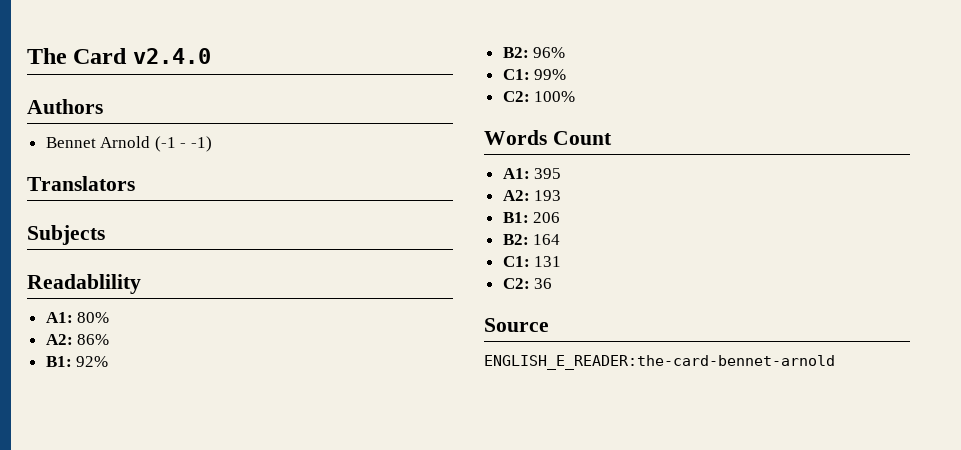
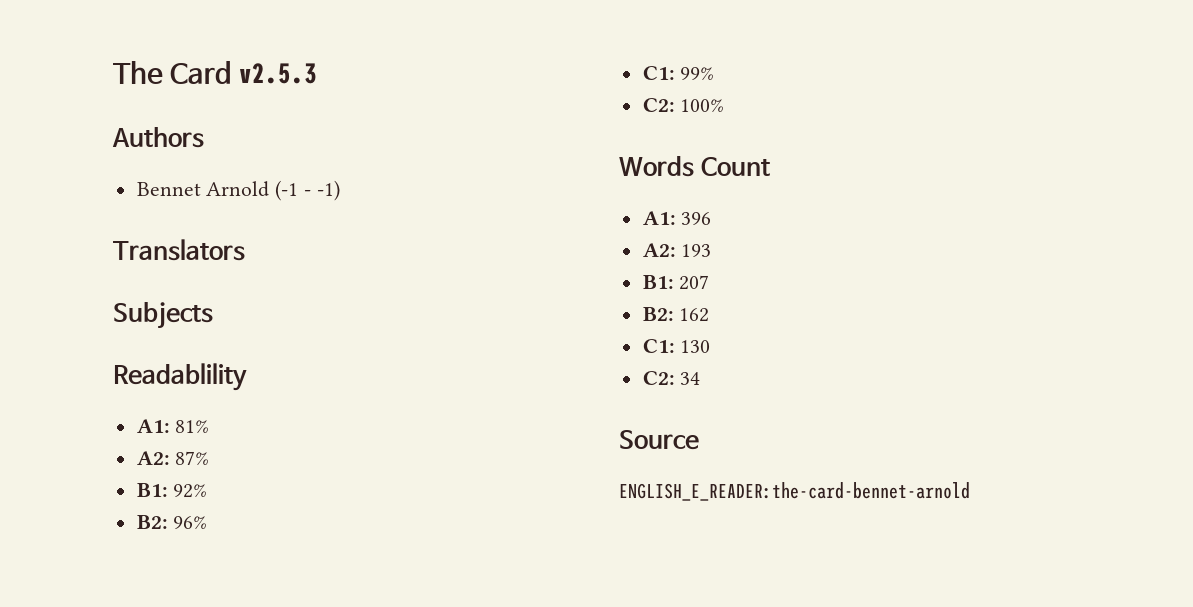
[132,48,211,64] v2.4.0 -> [238,63,317,84] v2.5.3
[77,312,110,323] [45,334,110,345] 80% // A2: 86% -> [175,420,210,433] [136,451,210,465] 81% // A2: 87%
[534,168,562,179] 395 -> [681,212,712,225] 396
[533,212,561,223] [502,234,561,245] [502,256,562,267] [502,278,553,289] 206 // B2: 164 // C1: 131 // C2: 36 -> [679,275,710,290] [642,307,710,322] [642,339,711,353] [642,371,701,385] 207 // B2: 162 // C1: 130 // C2: 34

